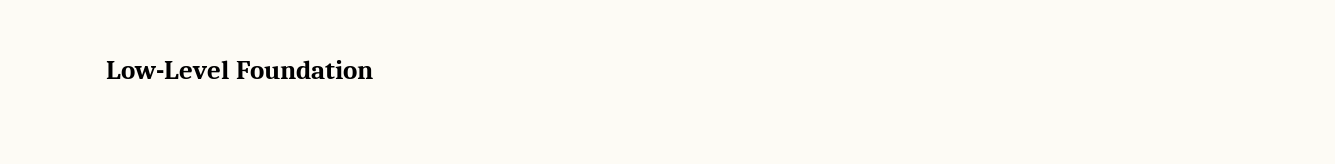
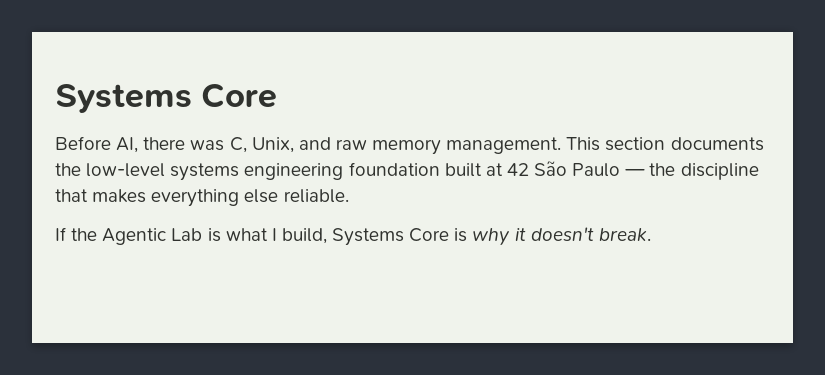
[106,60,374,79] Low-Level Foundation -> [55,83,278,113] [55,136,764,155] [55,161,759,181] [55,189,349,207] [55,227,651,246] Systems Core // Before AI, there was C, Unix, and raw memory management. This section documents the low-level systems engineering foundation built at 42 São Paulo — the discipline that makes everything else reliable. // If the Agentic Lab is what I build, Systems Core is why it doesn't break.

